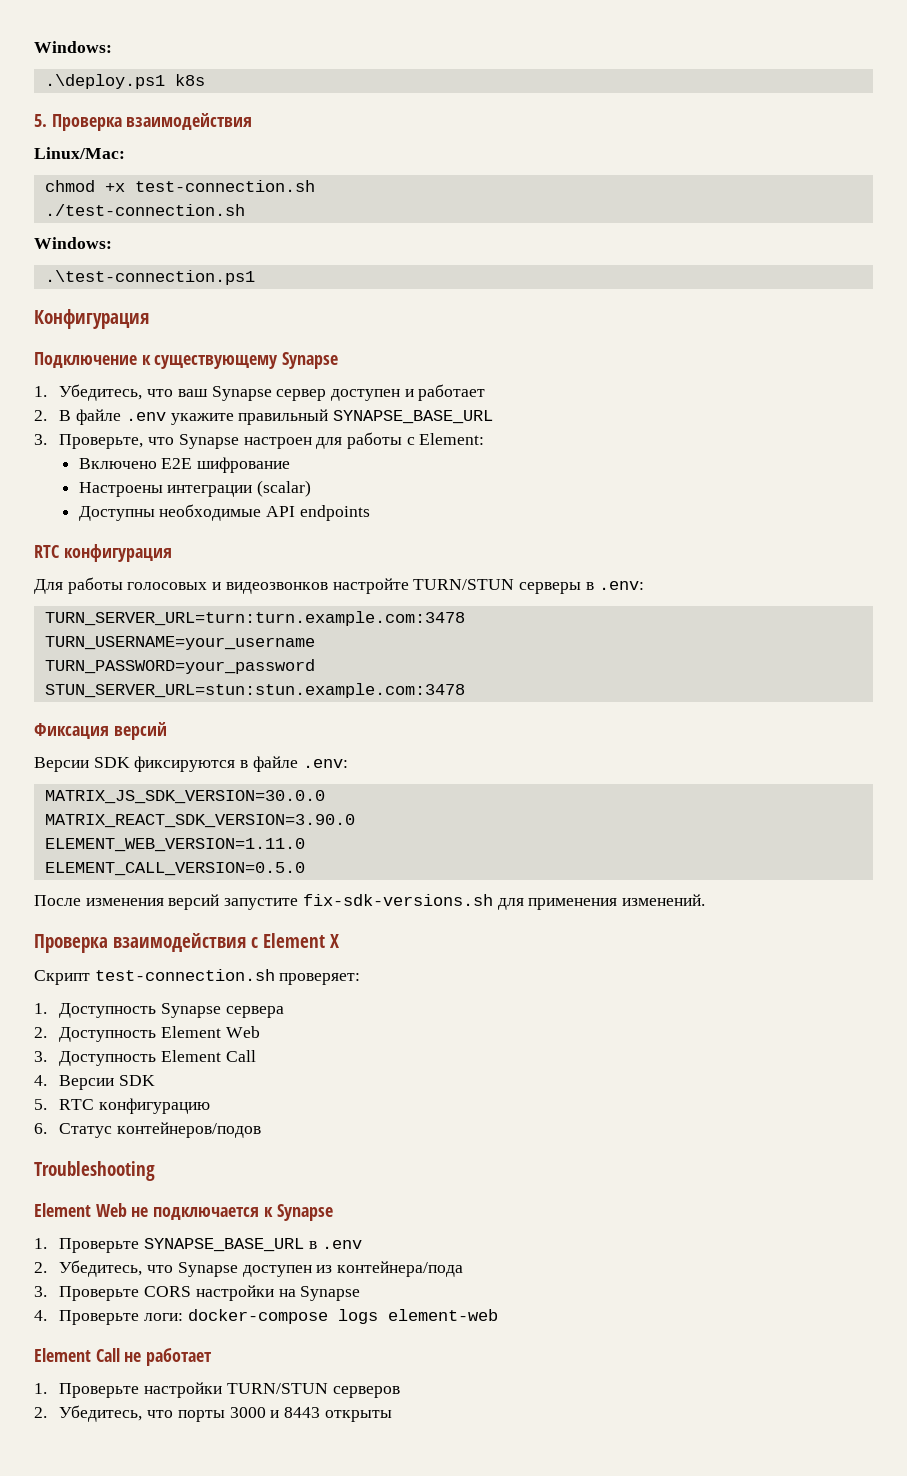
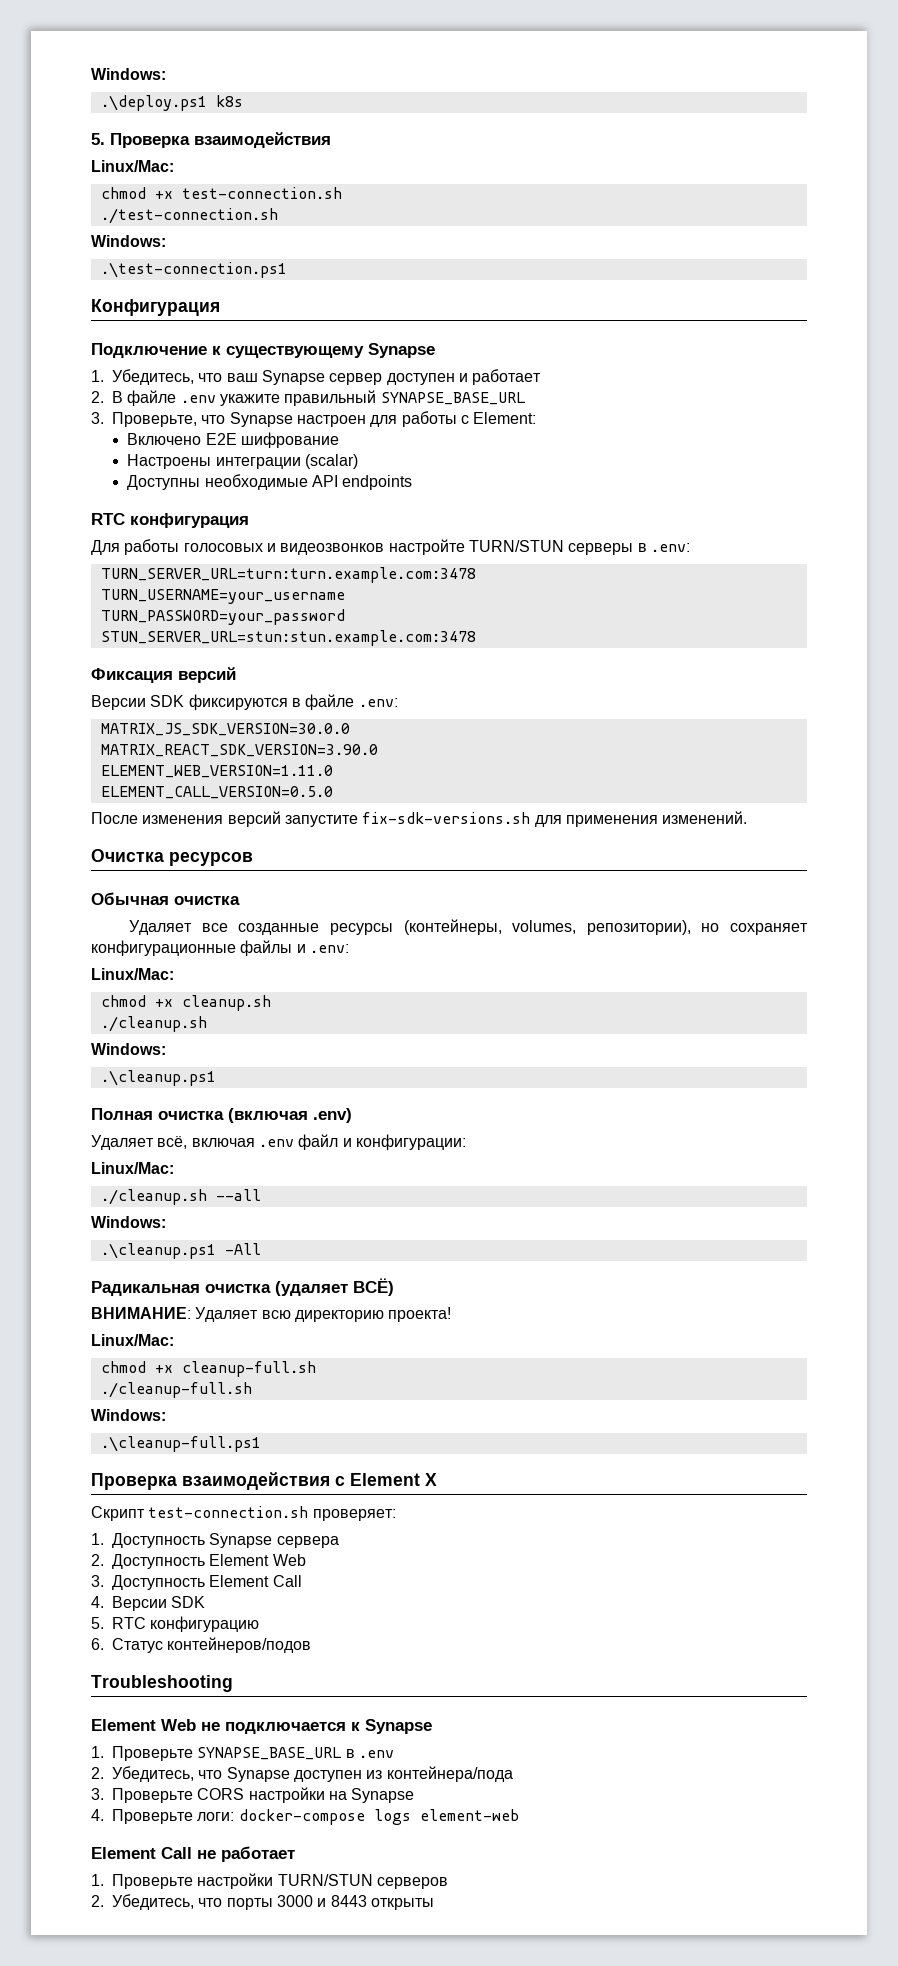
(706, 900) none -> [91,849,253,866] [91,892,240,905] [129,919,809,935] [91,940,349,956] [91,968,174,980] [100,995,271,1011] [100,1016,207,1032] [91,1043,166,1055] [100,1070,216,1086] [91,1108,352,1123] [91,1134,466,1150] [91,1162,174,1174] [100,1189,261,1205] [91,1216,166,1228] [100,1243,261,1259] [91,1278,394,1296] [91,1307,452,1322] [91,1334,174,1346] [100,1361,316,1377] [100,1382,252,1398] [91,1409,166,1421] [100,1436,261,1452] // Очистка ресурсов // Обычная очистка // Удаляет все созданные ресурсы (контейнеры, volumes, репозитории), но сохраняет конфигурационные файлы и .env: // Linux/Mac: // chmod +x cleanup.sh // ./cleanup.sh // Windows: // .\cleanup.ps1 // Полная очистка (включая .env) // Удаляет всё, включая .env файл и конфигурации: // Linux/Mac: // ./cleanup.sh --all // Windows: // .\cleanup.ps1 -All // Радикальная очистка (удаляет ВСЁ) // ВНИМАНИЕ: Удаляет всю директорию проекта! // Linux/Mac: // chmod +x cleanup-full.sh // ./cleanup-full.sh // Windows: // .\cleanup-full.ps1

